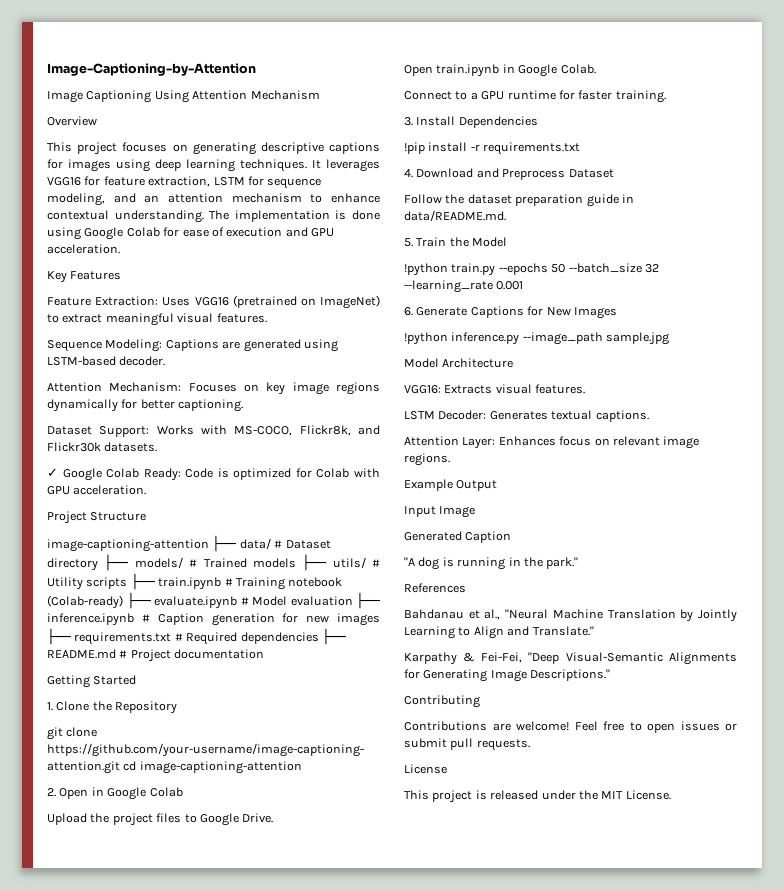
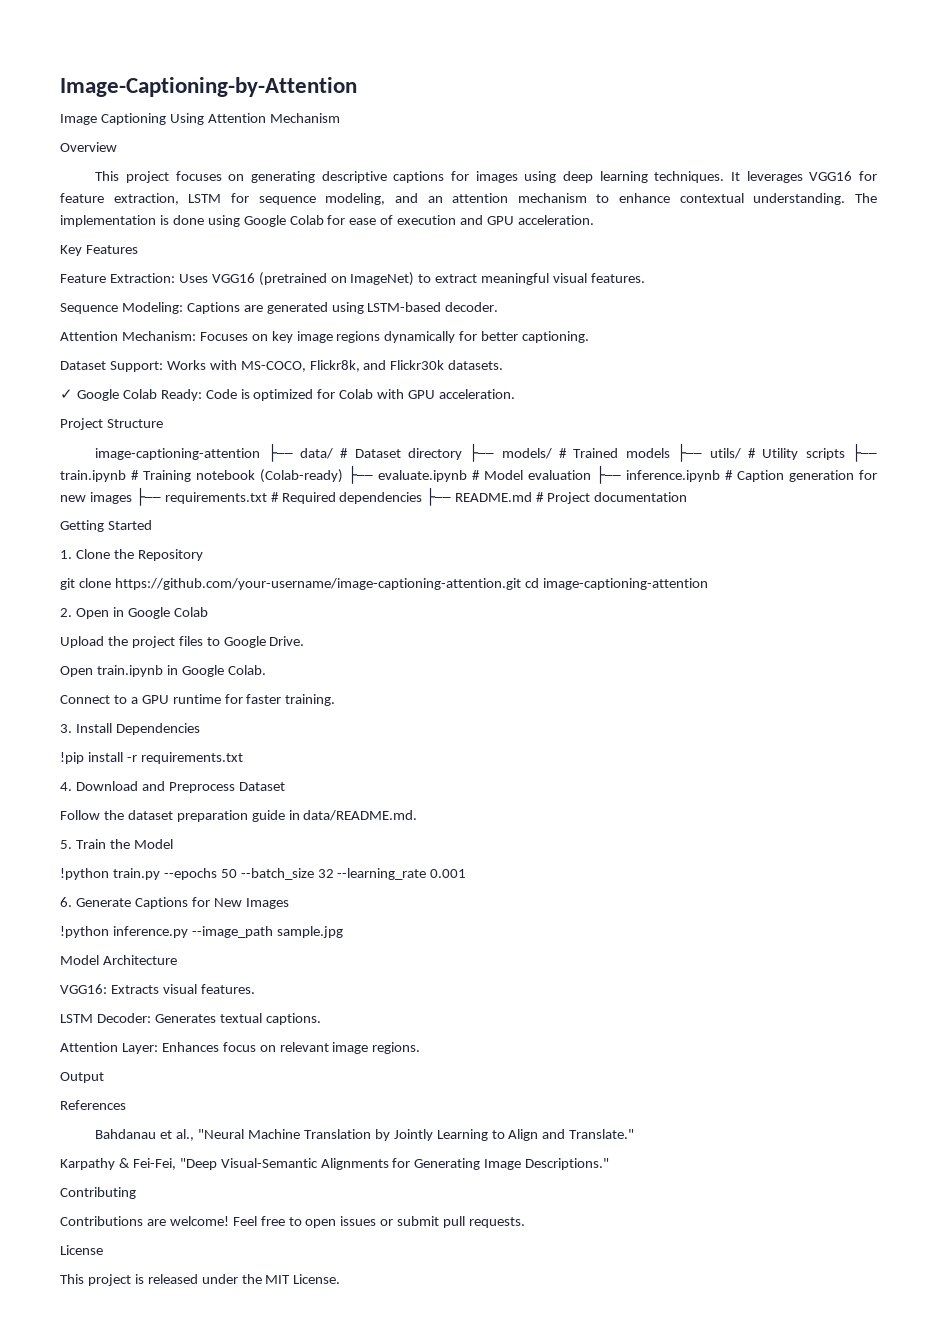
[404,479,453,491] Example -> (421, 1048) none
[404,506,476,518] [404,531,512,543] [404,557,579,570] // Input Image // Generated Caption // "A dog is running in the park." -> (104, 1077) none

